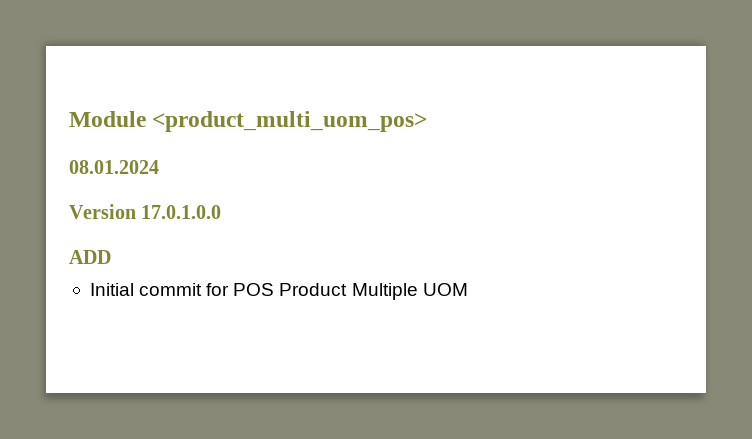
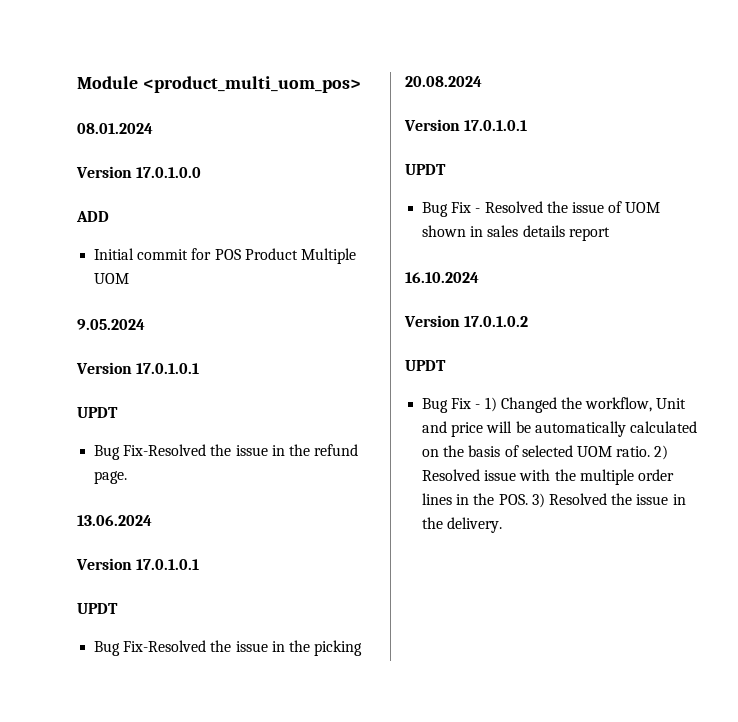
(468, 289) none -> [77,319,145,330] [76,362,200,374] [77,407,118,418] [94,444,359,460] [94,471,128,484] [77,515,152,526] [76,558,200,570] [77,603,118,614] [94,640,363,656] [405,76,482,87] [404,119,528,131] [405,164,446,175] [422,201,661,217] [422,225,610,241] [405,272,479,283] [404,315,529,327] [405,360,446,371] [422,397,687,413] [422,421,697,437] [422,445,669,460] [422,469,674,485] [422,493,686,508] [422,517,503,533] // 9.05.2024 // Version 17.0.1.0.1 // UPDT // Bug Fix-Resolved the issue in the refund page. // 13.06.2024 // Version 17.0.1.0.1 // UPDT // Bug Fix-Resolved the issue in the picking // 20.08.2024 // Version 17.0.1.0.1 // UPDT // Bug Fix - Resolved the issue of UOM shown in sales details report // 16.10.2024 // Version 17.0.1.0.2 // UPDT // Bug Fix - 1) Changed the workflow, Unit and price will be automatically calculated on the basis of selected UOM ratio. 2) Resolved issue with the multiple order lines in the POS. 3) Resolved the issue in the delivery.

